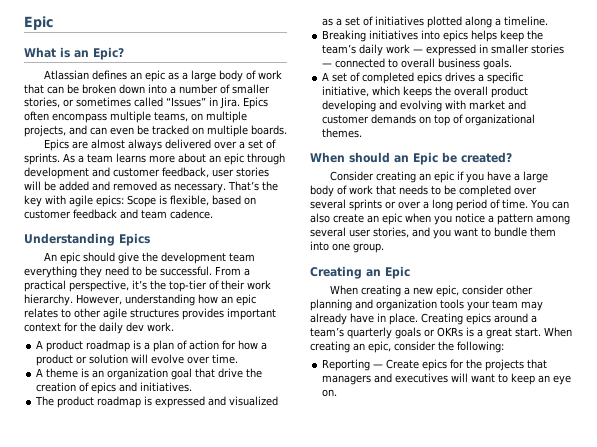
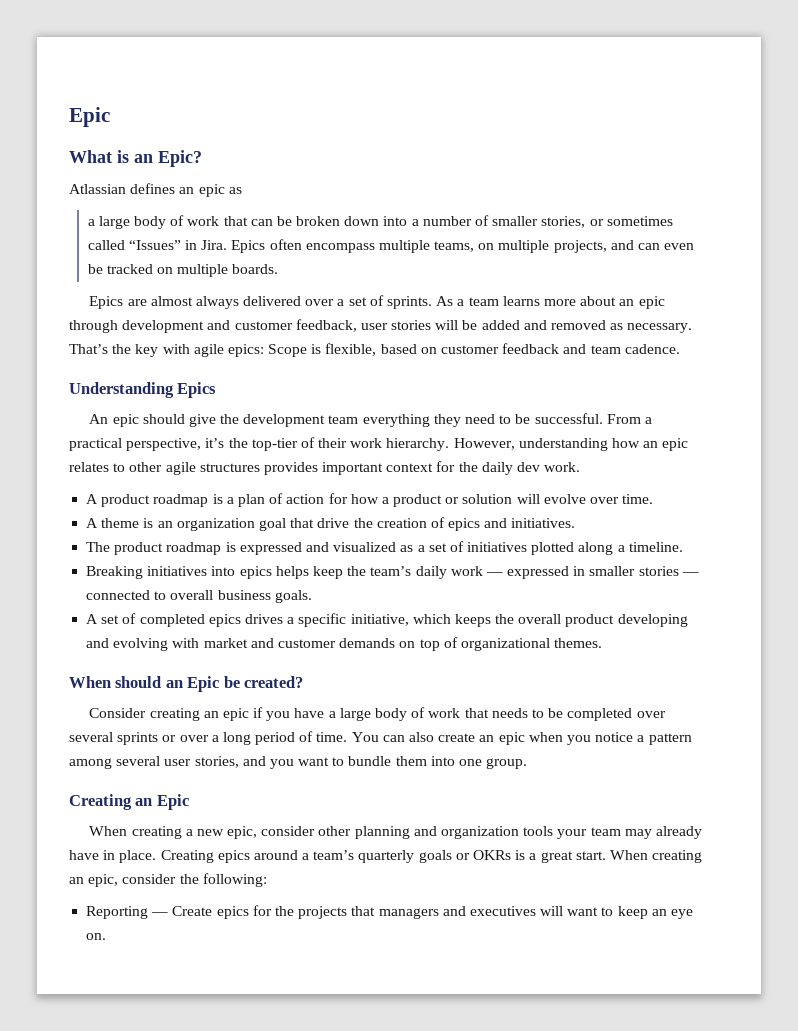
(180, 76) none -> (242, 190) //

